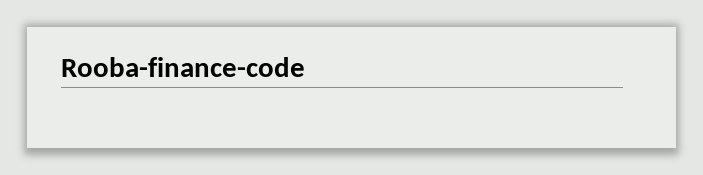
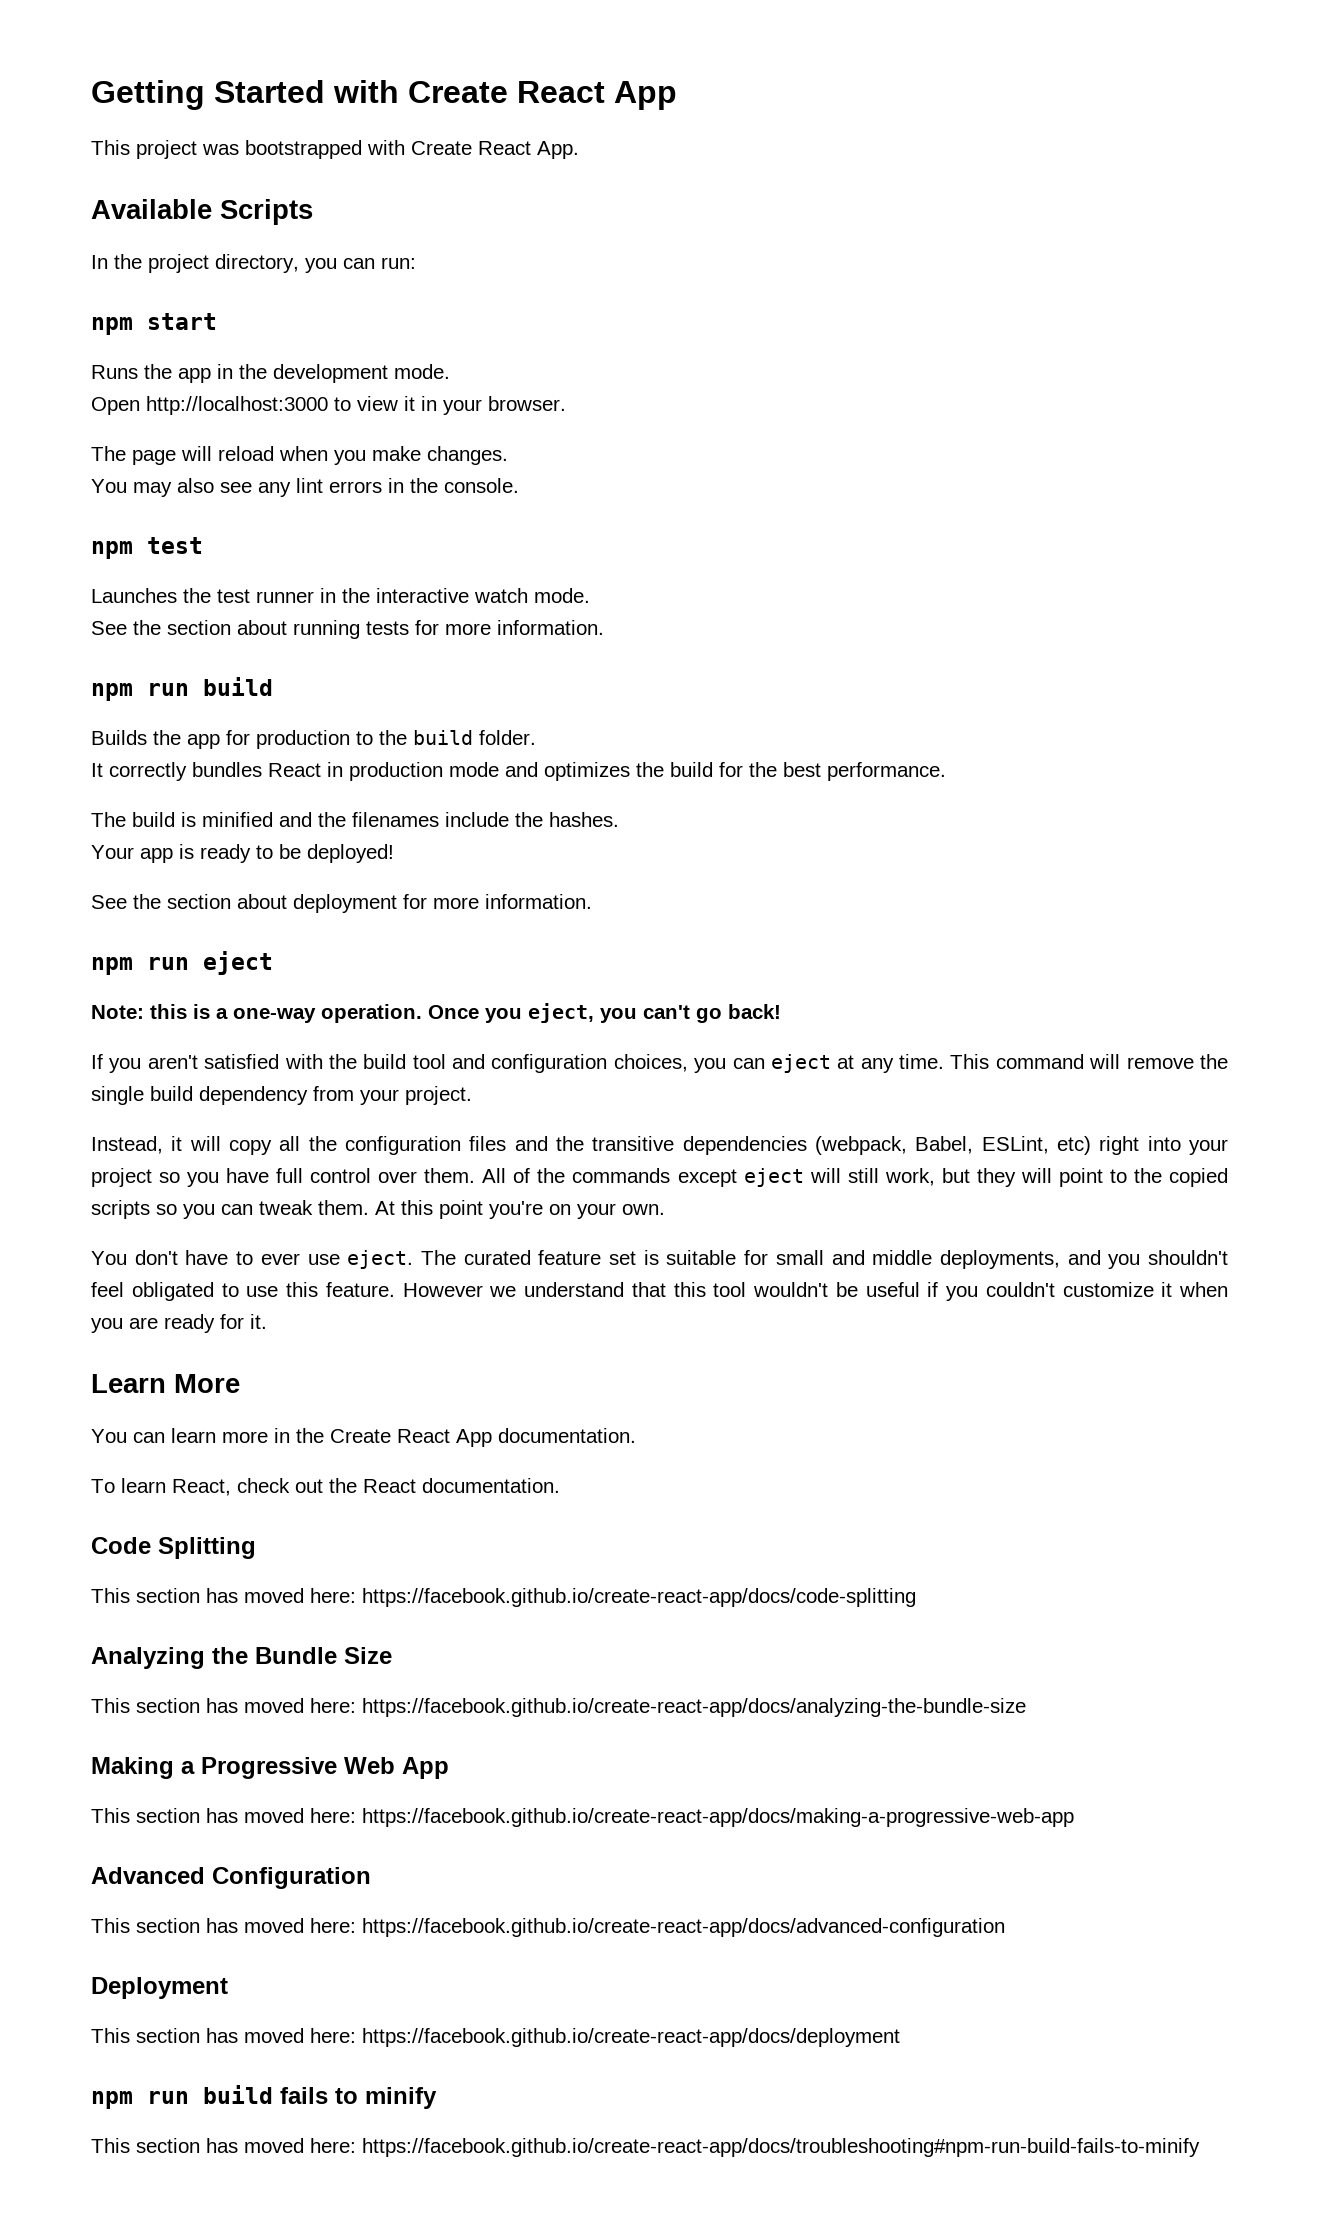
[61,57,305,77] Rooba-finance-code -> [91,80,677,110] [91,140,579,159] [91,199,313,225] [91,254,416,273] [91,313,217,335] [91,364,450,383] [91,396,566,415] [91,446,508,465] [91,478,519,497] [91,537,203,559] [91,588,590,603] [91,620,604,639] [91,677,273,701] [91,730,536,749] [91,762,946,781] [91,812,619,827] [91,844,394,863] [91,894,592,913] [91,951,273,975] [91,1003,781,1023] [91,1054,1229,1073] [91,1086,472,1105] [91,1136,1228,1155] [91,1168,1229,1187] [91,1200,665,1219] [91,1250,1229,1269] [91,1282,1228,1301] [91,1314,267,1333] [91,1374,240,1393] [91,1428,636,1447] [91,1478,560,1496] [91,1537,256,1559] [91,1588,916,1607] [91,1647,392,1669] [91,1698,1026,1717] [91,1757,449,1779] [91,1808,1074,1827] [91,1867,371,1889] [91,1918,1005,1937] [91,1977,228,1999] [91,2028,900,2047] [91,2085,437,2109] [91,2138,1200,2157] Getting Started with Create React App // This project was bootstrapped with Create React App. // Available Scripts // In the project directory, you can run: // npm start // Runs the app in the development mode. // Open http://localhost:3000 to view it in your browser. // The page will reload when you make changes. // You may also see any lint errors in the console. // npm test // Launches the test runner in the interactive watch mode. // See the section about running tests for more information. // npm run build // Builds the app for production to the build folder. // It correctly bundles React in production mode and optimizes the build for the best performance. // The build is minified and the filenames include the hashes. // Your app is ready to be deployed! // See the section about deployment for more information. // npm run eject // Note: this is a one-way operation. Once you eject, you can't go back! // If you aren't satisfied with the build tool and configuration choices, you can eject at any time. This command will remove the single build dependency from your project. // Instead, it will copy all the configuration files and the transitive dependencies (webpack, Babel, ESLint, etc) right into your project so you have full control over them. All of the commands except eject will still work, but they will point to the copied scripts so you can tweak them. At this point you're on your own. // You don't have to ever use eject. The curated feature set is suitable for small and middle deployments, and you shouldn't feel obligated to use this feature. However we understand that this tool wouldn't be useful if you couldn't customize it when you are ready for it. // Learn More // You can learn more in the Create React App documentation. // To learn React, check out the React documentation. // Code Splitting // This section has moved here: https://facebook.github.io/create-react-app/docs/code-splitting // Analyzing the Bundle Size // This section has moved here: https://facebook.github.io/create-react-app/docs/analyzing-the-bundle-size // Making a Progressive Web App // This section has moved here: https://facebook.github.io/create-react-app/docs/making-a-progressive-web-app // Advanced Configuration // This section has moved here: https://facebook.github.io/create-react-app/docs/advanced-configuration // Deployment // This section has moved here: https://facebook.github.io/create-react-app/docs/deployment // npm run build fails to minify // This section has moved here: https://facebook.github.io/create-react-app/docs/troubleshooting#npm-run-build-fails-to-minify

